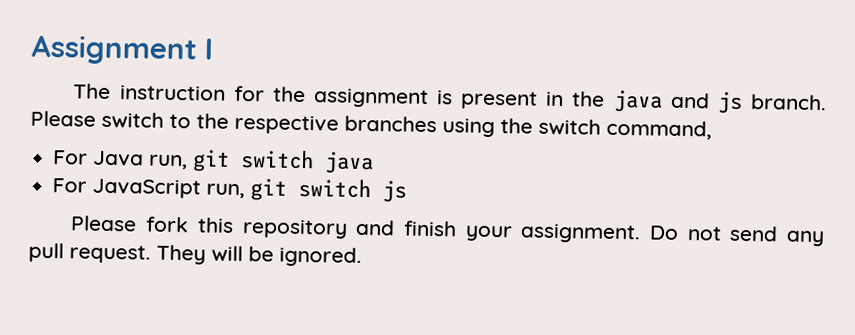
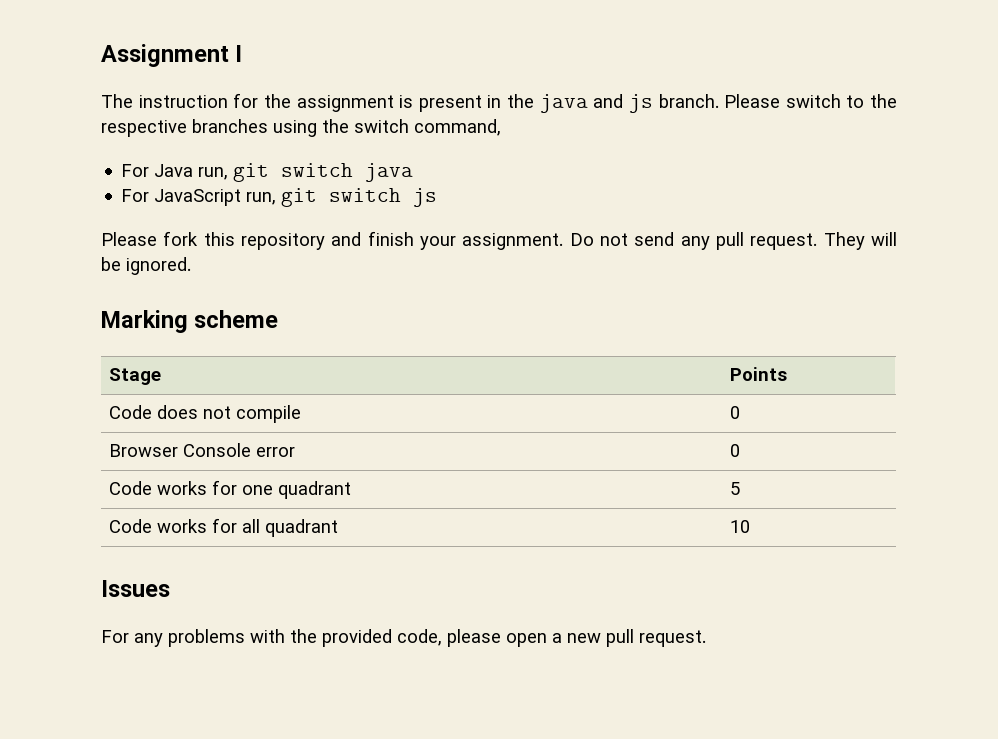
(362, 256) none -> [101,310,279,333] [109,368,162,385] [730,367,788,381] [109,405,302,423] [730,406,741,419] [109,443,296,457] [730,444,741,457] [109,480,352,499] [730,482,741,495] [109,518,339,537] [730,520,751,533] [101,580,170,597] [101,629,706,647] // Marking scheme // Stage | Points // Code does not compile | 0 // Browser Console error | 0 // Code works for one quadrant | 5 // Code works for all quadrant | 10 // Issues // For any problems with the provided code, please open a new pull request.

